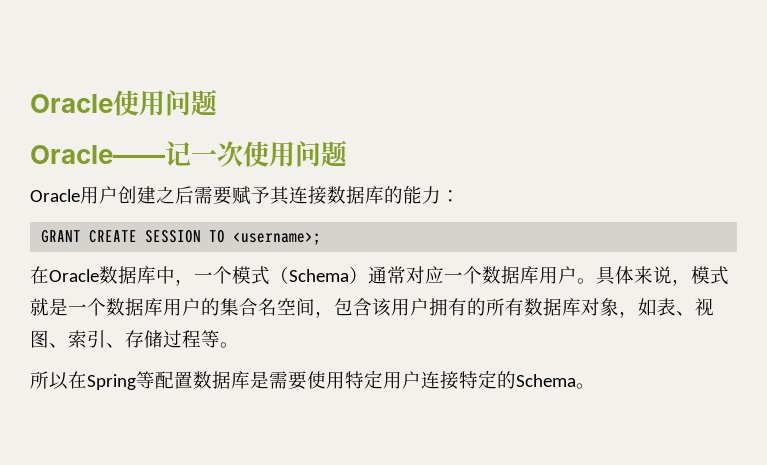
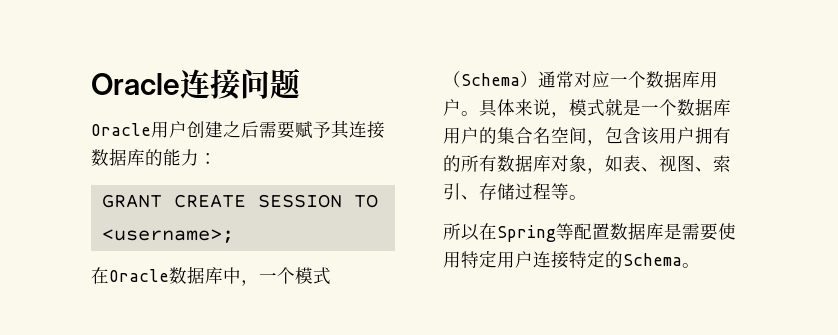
[30,89,217,116] [30,141,295,167] Oracle使用问题 // Oracle——记一次使用 -> [91,69,240,100] Oracle连接

